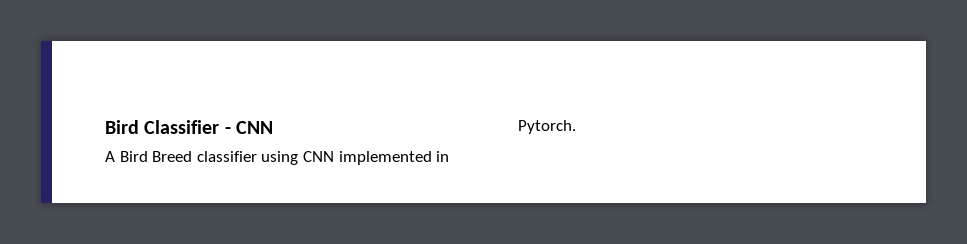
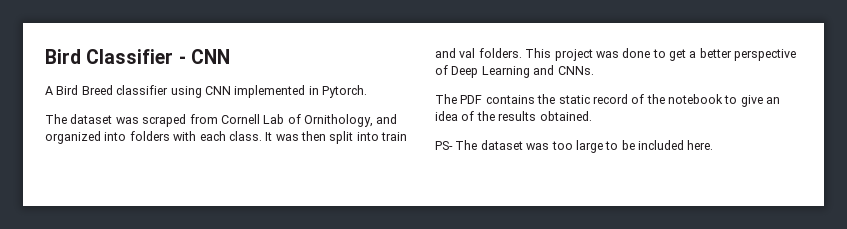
(576, 127) none -> [45,114,398,127] [45,131,408,144] [435,48,797,61] [435,65,594,78] [435,94,781,107] [435,111,592,121] [435,140,714,153] // The dataset was scraped from Cornell Lab of Ornithology, and organized into folders with each class. It was then split into train and val folders. This project was done to get a better perspective of Deep Learning and CNNs. // The PDF contains the static record of the notebook to give an idea of the results obtained. // PS- The dataset was too large to be included here.

